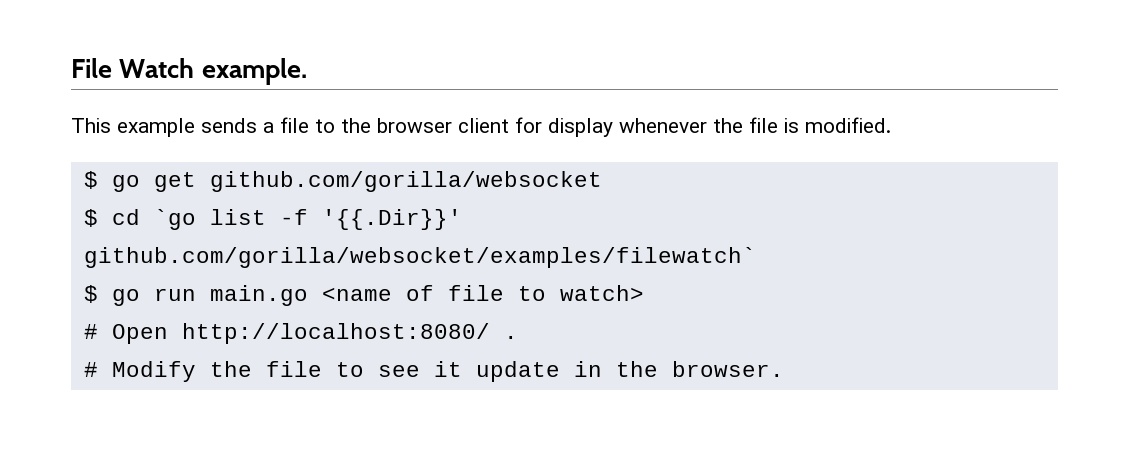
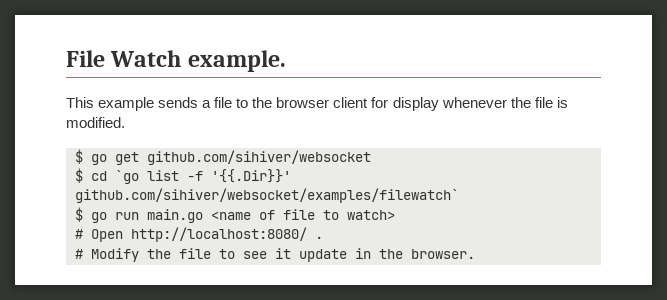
[209,171,602,192] github.com/gorilla/websocket -> [147,150,371,165] github.com/sihiver/websocket
[83,247,756,268] github.com/gorilla/websocket/examples/filewatch` -> [75,188,459,203] github.com/sihiver/websocket/examples/filewatch`

